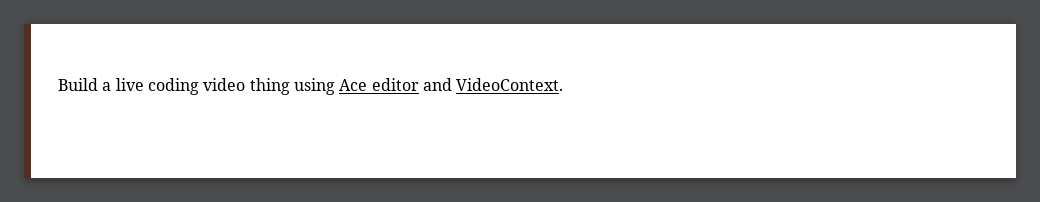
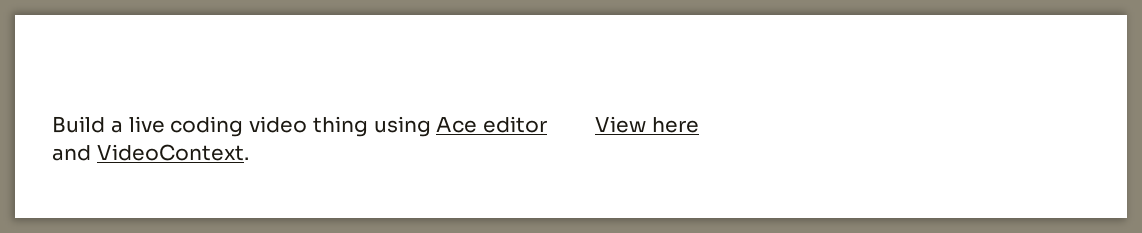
(564, 84) none -> [595,116,699,133] // View here

